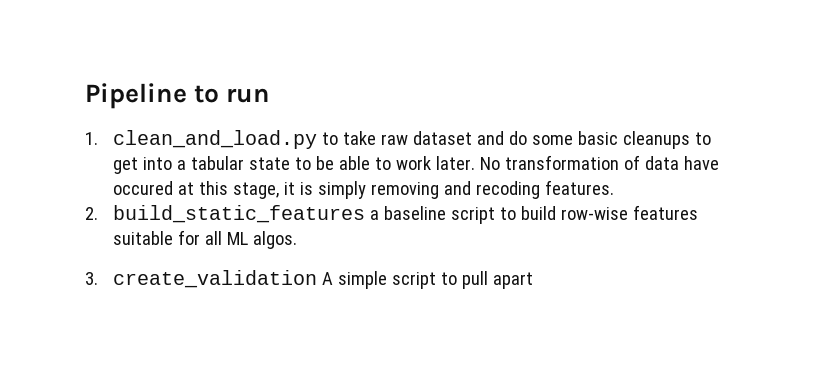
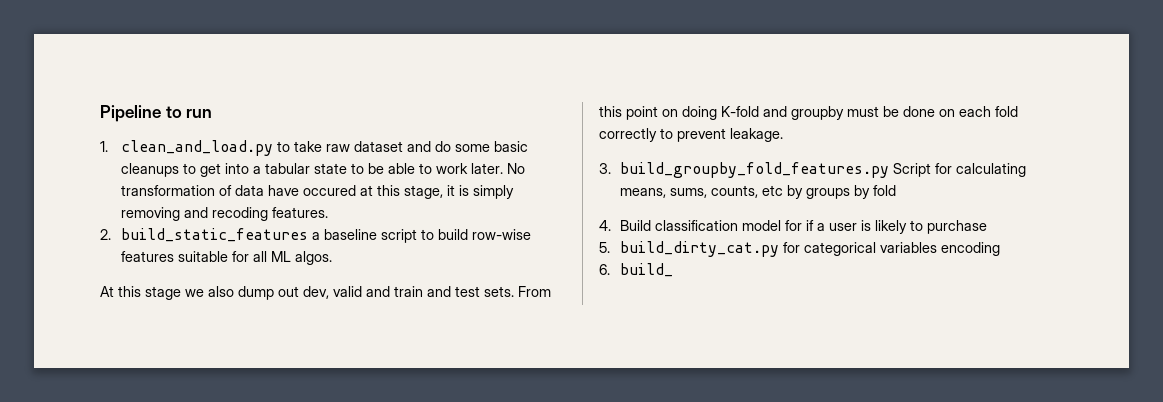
[85,270,533,289] 3. create_validation A simple script to pull apart -> [100,286,551,300] [599,106,1018,120] [599,128,783,142] [599,162,1027,178] [620,185,897,199] [599,220,988,234] [599,241,1001,257] [599,263,674,277] At this stage we also dump out dev, valid and train and test sets. From this point on doing K-fold and groupby must be done on each fold correctly to prevent leakage. // 3. build_groupby_fold_features.py Script for calculating means, sums, counts, etc by groups by fold // 4. Build classification model for if a user is likely to purchase // 5. build_dirty_cat.py for categorical variables encoding // 6. build_

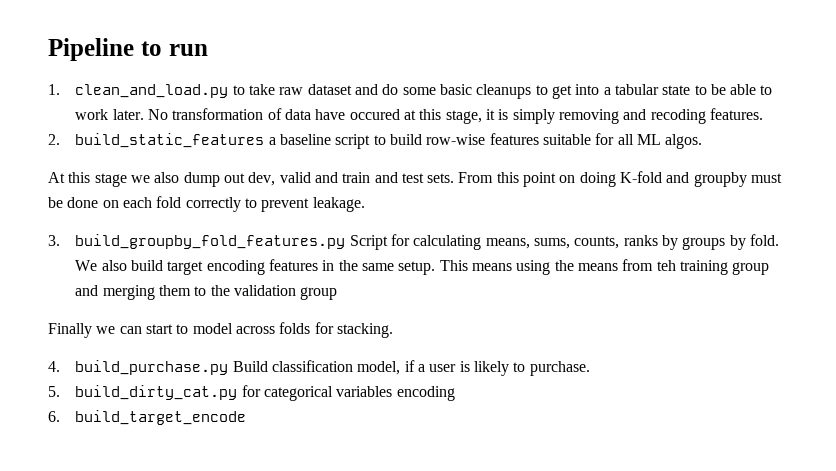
[762,185,784,196] etc -> [623,235,658,246] ranks
[873,185,897,196] fold -> [749,234,779,246] [75,259,770,275] [75,285,338,300] [48,322,393,338] fold. We also build target encoding features in the same setup. This means using the means from teh training group and merging them to the validation group // Finally we can start to model across folds for stacking.
(611, 225) none -> [75,360,229,375] build_purchase.py
[742,220,803,231] model for -> [357,361,401,375] model,
[927,220,988,234] purchase -> [529,361,590,376] purchase.
[620,263,674,277] build_ -> [75,410,247,425] build_target_encode

